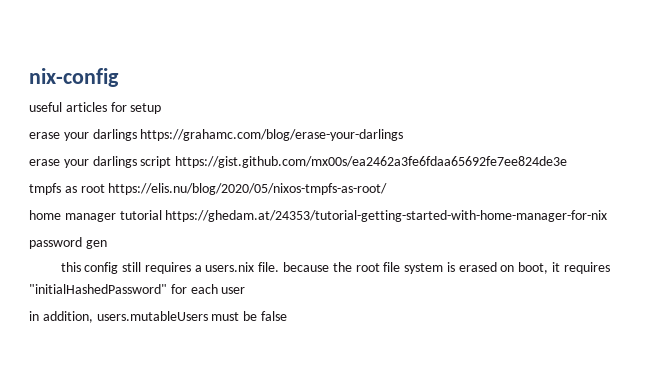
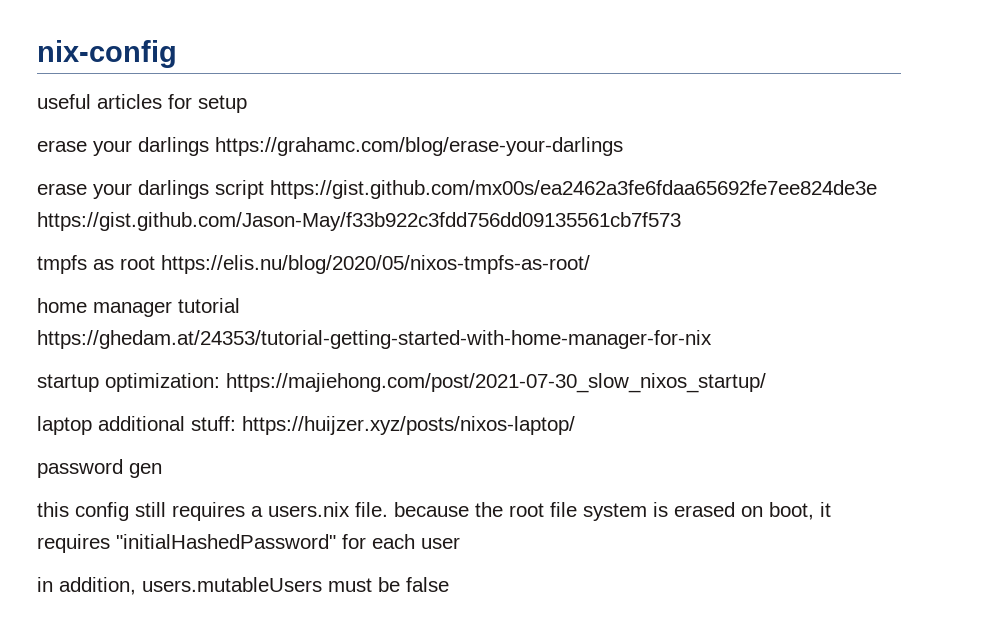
(568, 162) none -> [37,212,681,231] https://gist.github.com/Jason-May/f33b922c3fdd756dd09135561cb7f573
(608, 216) none -> [37,373,766,393] [37,416,575,435] // startup optimization: https://majiehong.com/post/2021-07-30_slow_nixos_startup/ // laptop additional stuff: https://huijzer.xyz/posts/nixos-laptop/

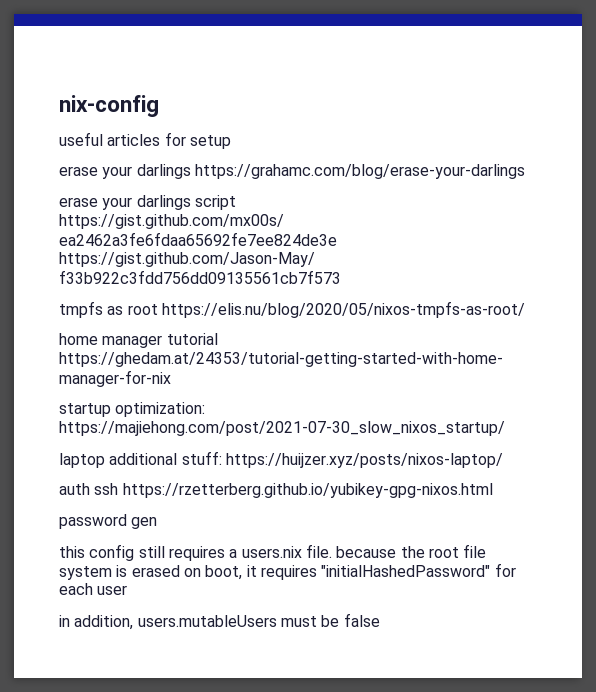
(575, 425) none -> [59,483,493,498] // auth ssh https://rzetterberg.github.io/yubikey-gpg-nixos.html

